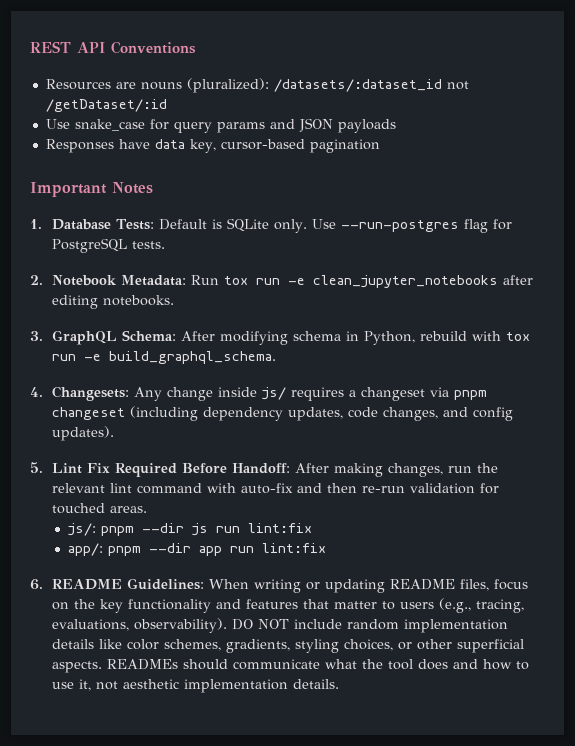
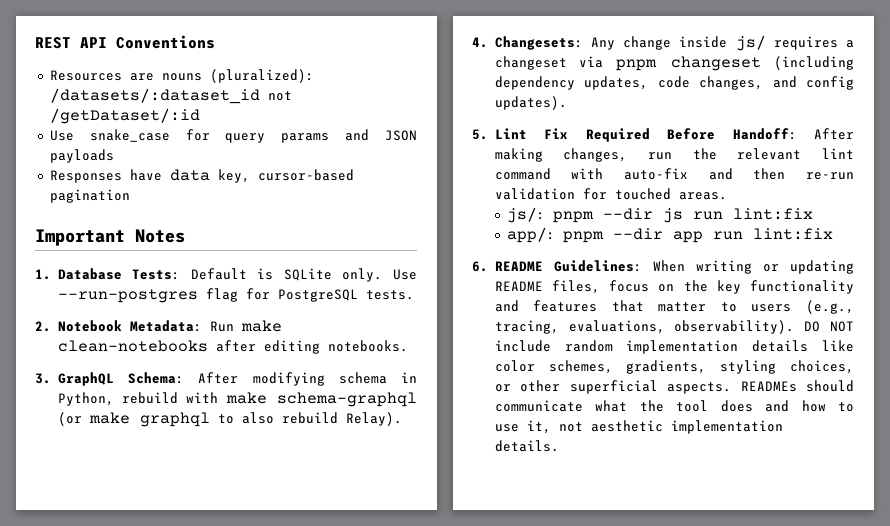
[223,275,498,288] tox run -e clean_jupyter_notebooks -> [240,320,282,332] [57,340,208,352] make clean-notebooks
[505,332,530,341] [51,351,276,364] tox run -e build_graphql_schema. -> [225,392,417,407] [57,412,402,427] make schema-graphql (or make graphql to also rebuild Relay).

